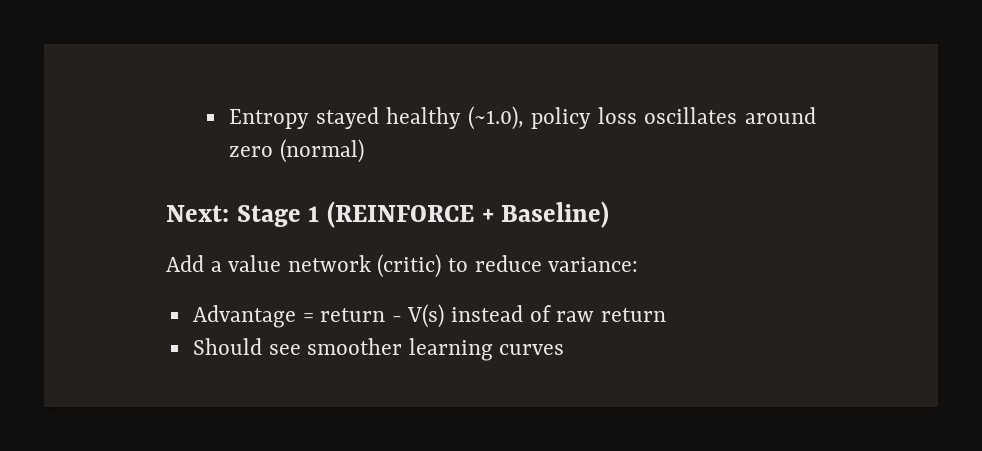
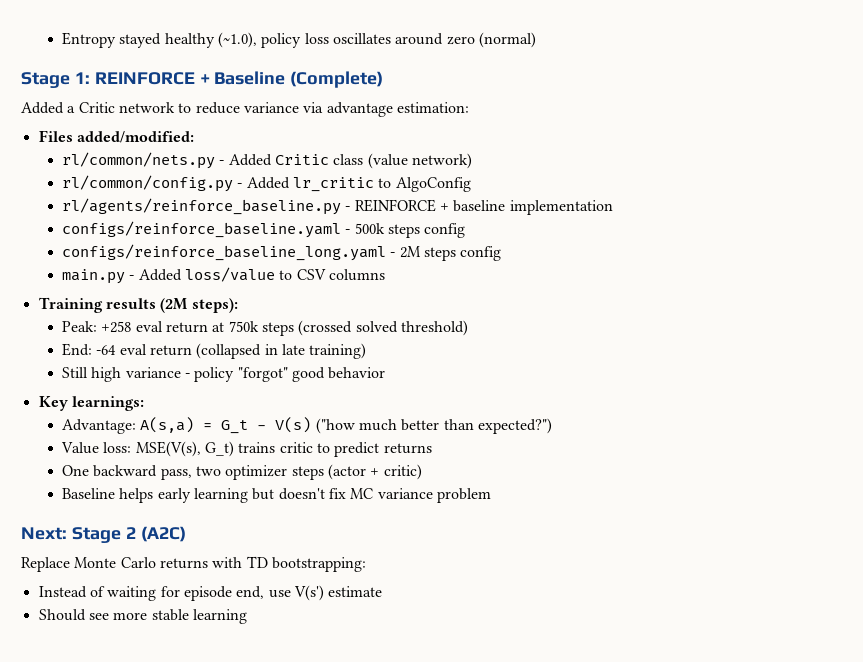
[166,201,610,228] [166,254,639,278] [192,304,666,328] Next: Stage 1 (REINFORCE + Baseline) // Add a value network (critic) to reduce variance: // Advantage = return - V(s) instead of raw return -> [21,71,384,88] [21,102,469,117] [38,130,194,143] [61,152,472,169] [61,175,471,192] [61,198,613,215] [61,221,466,238] [61,244,502,261] [61,267,385,284] [38,297,238,313] [61,320,468,336] [61,343,367,359] [61,367,386,382] [38,396,144,411] [61,417,552,434] [60,441,432,457] [61,464,422,480] [61,488,491,503] [21,526,186,543] [21,556,366,572] [38,585,383,601] Stage 1: REINFORCE + Baseline (Complete) // Added a Critic network to reduce variance via advantage estimation: // Files added/modified: // rl/common/nets.py - Added Critic class (value network) // rl/common/config.py - Added lr_critic to AlgoConfig // rl/agents/reinforce_baseline.py - REINFORCE + baseline implementation // configs/reinforce_baseline.yaml - 500k steps config // configs/reinforce_baseline_long.yaml - 2M steps config // main.py - Added loss/value to CSV columns // Training results (2M steps): // Peak: +258 eval return at 750k steps (crossed solved threshold) // End: -64 eval return (collapsed in late training) // Still high variance - policy "forgot" good behavior // Key learnings: // Advantage: A(s,a) = G_t - V(s) ("how much better than expected?") // Value loss: MSE(V(s), G_t) trains critic to predict returns // One backward pass, two optimizer steps (actor + critic) // Baseline helps early learning but doesn't fix MC variance problem // Next: Stage 2 (A2C) // Replace Monte Carlo returns with TD bootstrapping: // Instead of waiting for episode end, use V(s') estimate
[307,338,565,361] smoother learning curves -> [113,609,247,624] more stable learning

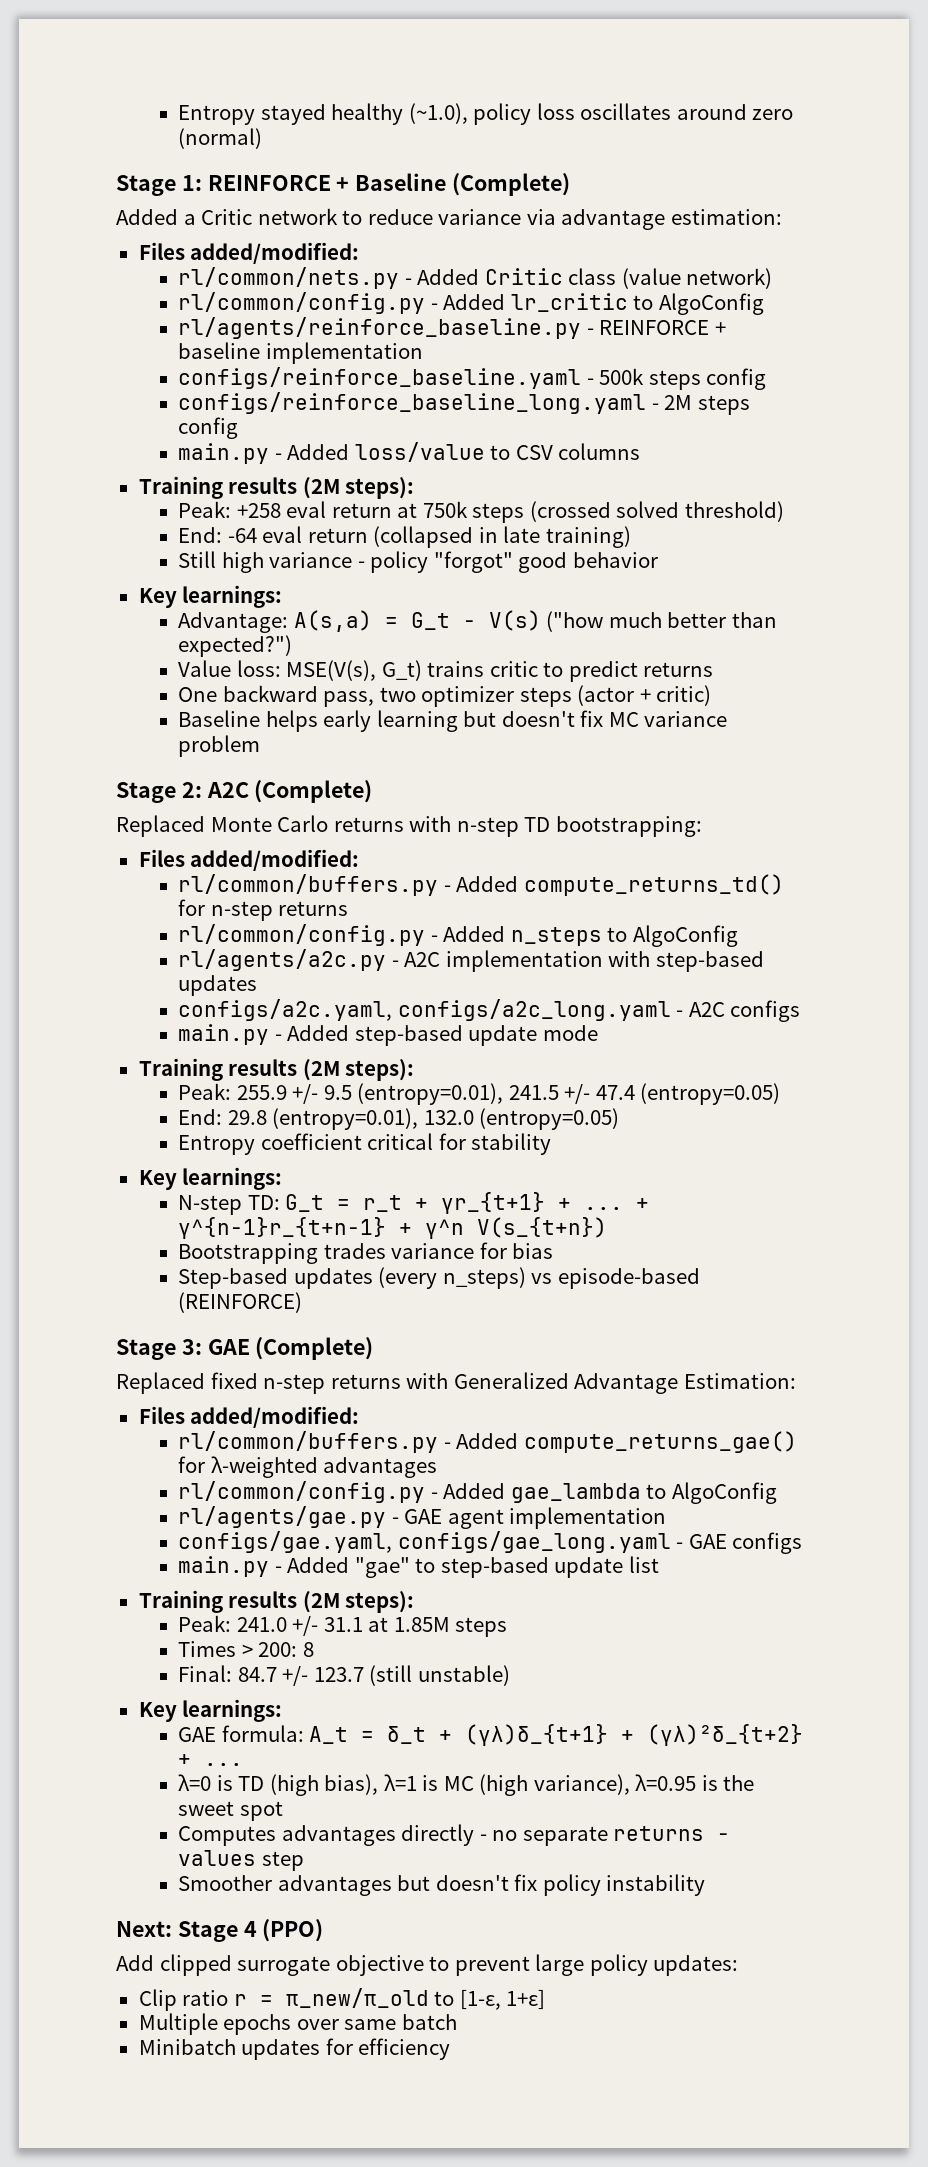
[21,526,186,543] [21,557,70,572] Next: Stage 2 (A2C) // Replace -> [116,780,373,803] [116,815,205,837] Stage 2: A2C (Complete) // Replaced
(243, 562) none -> [456,817,519,837] n-step
[38,585,383,601] [38,609,247,624] Instead of waiting for episode end, use V(s') estimate // Should see more stable learning -> [138,849,360,871] [178,874,784,896] [178,899,349,921] [178,924,738,947] [178,949,764,972] [178,975,258,996] [178,999,801,1022] [178,1024,598,1046] [138,1058,415,1081] [178,1083,781,1105] [178,1108,620,1130] [178,1133,552,1155] [138,1167,283,1190] [178,1192,650,1215] [178,1217,608,1239] [178,1242,554,1264] [178,1267,700,1289] [178,1292,303,1313] [116,1337,374,1360] [116,1372,796,1394] [138,1406,360,1428] [178,1431,797,1453] [178,1456,438,1478] [178,1481,777,1504] [178,1506,667,1529] [178,1531,803,1554] [178,1556,659,1578] [138,1590,415,1613] [178,1615,508,1637] [178,1641,314,1657] [178,1665,510,1686] [138,1699,283,1722] [178,1724,804,1746] [178,1754,244,1766] [178,1774,755,1796] [178,1801,283,1821] [178,1824,731,1846] [178,1850,304,1871] [178,1874,706,1896] [116,1919,324,1942] [116,1954,739,1976] [138,1988,546,2011] [138,2013,457,2035] [138,2038,451,2060] Files added/modified: // rl/common/buffers.py - Added compute_returns_td() for n-step returns // rl/common/config.py - Added n_steps to AlgoConfig // rl/agents/a2c.py - A2C implementation with step-based updates // configs/a2c.yaml, configs/a2c_long.yaml - A2C configs // main.py - Added step-based update mode // Training results (2M steps): // Peak: 255.9 +/- 9.5 (entropy=0.01), 241.5 +/- 47.4 (entropy=0.05) // End: 29.8 (entropy=0.01), 132.0 (entropy=0.05) // Entropy coefficient critical for stability // Key learnings: // N-step TD: G_t = r_t + γr_{t+1} + ... + γ^{n-1}r_{t+n-1} + γ^n V(s_{t+n}) // Bootstrapping trades variance for bias // Step-based updates (every n_steps) vs episode-based (REINFORCE) // Stage 3: GAE (Complete) // Replaced fixed n-step returns with Generalized Advantage Estimation: // Files added/modified: // rl/common/buffers.py - Added compute_returns_gae() for λ-weighted advantages // rl/common/config.py - Added gae_lambda to AlgoConfig // rl/agents/gae.py - GAE agent implementation // configs/gae.yaml, configs/gae_long.yaml - GAE configs // main.py - Added "gae" to step-based update list // Training results (2M steps): // Peak: 241.0 +/- 31.1 at 1.85M steps // Times > 200: 8 // Final: 84.7 +/- 123.7 (still unstable) // Key learnings: // GAE formula: A_t = δ_t + (γλ)δ_{t+1} + (γλ)²δ_{t+2} + ... // λ=0 is TD (high bias), λ=1 is MC (high variance), λ=0.95 is the sweet spot // Computes advantages directly - no separate returns - values step // Smoother advantages but doesn't fix policy instability // Next: Stage 4 (PPO) // Add clipped surrogate objective to prevent large policy updates: // Clip ratio r = π_new/π_old to [1-ε, 1+ε] // Multiple epochs over same batch // Minibatch updates for efficiency

